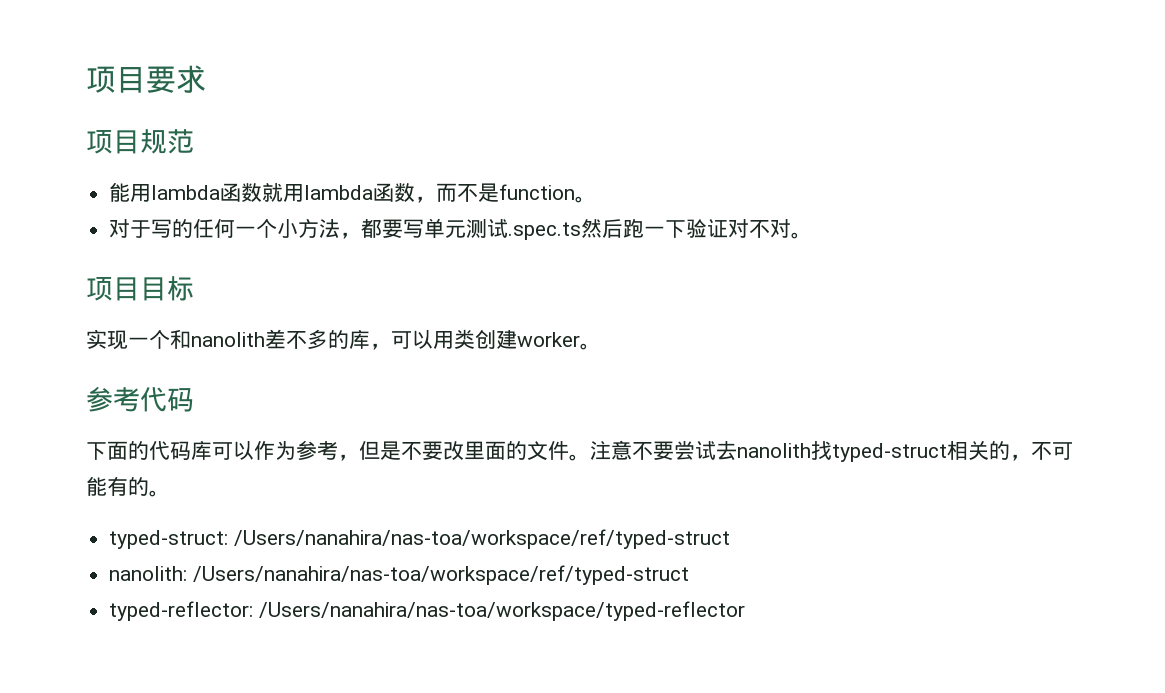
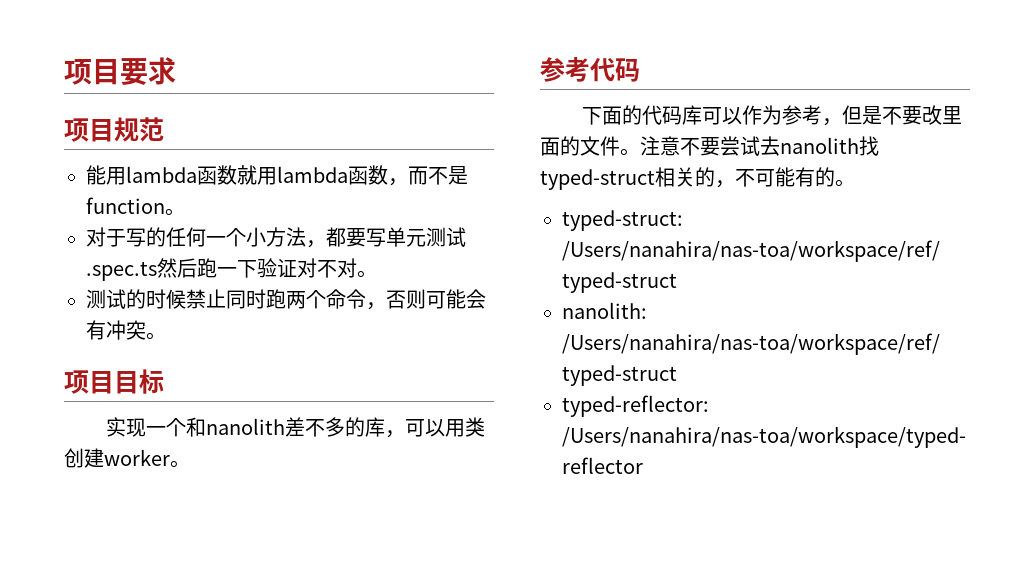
(813, 235) none -> [86,289,486,310] [86,320,166,340] // 测试的时候禁止同时跑两个命令，否则可能会有冲突。

